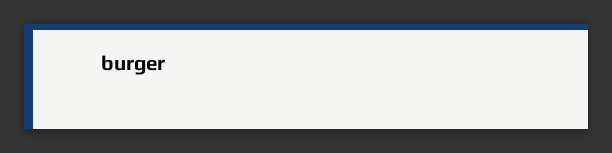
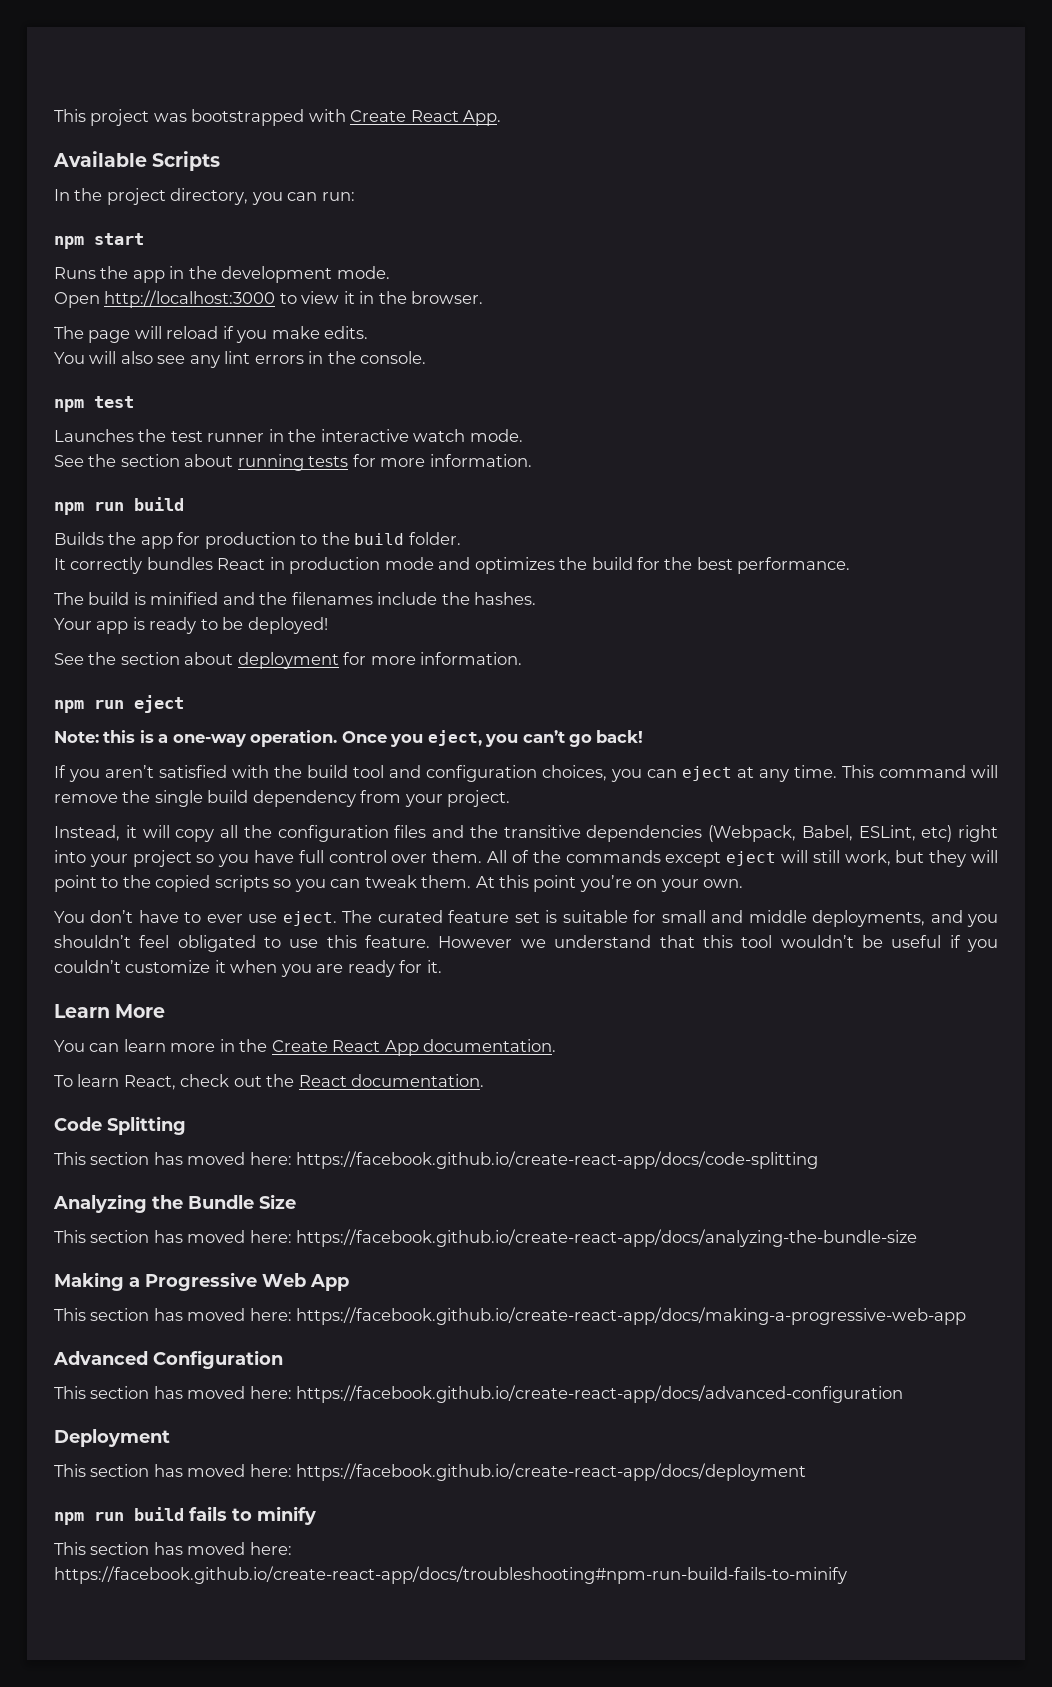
[101,55,165,75] burger -> [54,109,502,126] [53,151,221,171] [54,188,355,205] [54,233,144,249] [54,266,390,283] [54,290,484,308] [54,326,369,343] [54,351,427,368] [54,396,134,412] [54,429,523,442] [54,454,532,471] [54,497,184,515] [54,532,461,549] [54,557,851,574] [54,592,537,605] [54,617,328,634] [54,652,523,669] [54,695,184,713] [54,730,644,747] [54,765,998,782] [54,790,511,807] [54,825,998,842] [54,850,999,867] [54,875,744,892] [54,910,999,927] [54,935,999,952] [54,960,442,977] [54,1004,166,1018] [54,1039,557,1056] [54,1074,485,1090] [54,1116,186,1135] [54,1151,819,1169] [53,1194,296,1213] [54,1229,918,1247] [54,1272,349,1291] [54,1307,967,1325] [53,1350,283,1369] [54,1385,904,1403] [54,1429,170,1447] [54,1463,807,1481] [54,1506,316,1525] [54,1542,292,1555] [54,1566,847,1584] This project was bootstrapped with Create React App. // Available Scripts // In the project directory, you can run: // npm start // Runs the app in the development mode. // Open http://localhost:3000 to view it in the browser. // The page will reload if you make edits. // You will also see any lint errors in the console. // npm test // Launches the test runner in the interactive watch mode. // See the section about running tests for more information. // npm run build // Builds the app for production to the build folder. // It correctly bundles React in production mode and optimizes the build for the best performance. // The build is minified and the filenames include the hashes. // Your app is ready to be deployed! // See the section about deployment for more information. // npm run eject // Note: this is a one-way operation. Once you eject, you can’t go back! // If you aren’t satisfied with the build tool and configuration choices, you can eject at any time. This command will remove the single build dependency from your project. // Instead, it will copy all the configuration files and the transitive dependencies (Webpack, Babel, ESLint, etc) right into your project so you have full control over them. All of the commands except eject will still work, but they will point to the copied scripts so you can tweak them. At this point you’re on your own. // You don’t have to ever use eject. The curated feature set is suitable for small and middle deployments, and you shouldn’t feel obligated to use this feature. However we understand that this tool wouldn’t be useful if you couldn’t customize it when you are ready for it. // Learn More // You can learn more in the Create React App documentation. // To learn React, check out the React documentation. // Code Splitting // This section has moved here: https://facebook.github.io/create-react-app/docs/code-splitting // Analyzing the Bundle Size // This section has moved here: https://facebook.github.io/create-react-app/docs/analyzing-the-bundle-size // Making a Progressive Web App // This section has moved here: https://facebook.github.io/create-react-app/docs/making-a-progressive-web-app // Advanced Configuration // This section has moved here: https://facebook.github.io/create-react-app/docs/advanced-configuration // Deployment // This section has moved here: https://facebook.github.io/create-react-app/docs/deployment // npm run build fails to minify // This section has moved here: https://facebook.github.io/create-react-app/docs/troubleshooting#npm-run-build-fails-to-minify

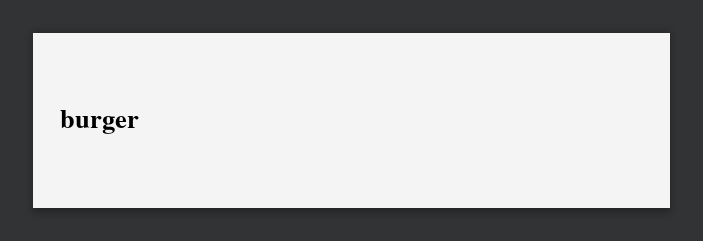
[54,109,502,126] [53,151,221,171] [54,188,355,205] [54,233,144,249] [54,266,390,283] [54,290,484,308] [54,326,369,343] [54,351,427,368] [54,396,134,412] [54,429,523,442] [54,454,532,471] [54,497,184,515] [54,532,461,549] [54,557,851,574] [54,592,537,605] [54,617,328,634] [54,652,523,669] [54,695,184,713] [54,730,644,747] [54,765,998,782] [54,790,511,807] [54,825,998,842] [54,850,999,867] [54,875,744,892] [54,910,999,927] [54,935,999,952] [54,960,442,977] [54,1004,166,1018] [54,1039,557,1056] [54,1074,485,1090] [54,1116,186,1135] [54,1151,819,1169] [53,1194,296,1213] [54,1229,918,1247] [54,1272,349,1291] [54,1307,967,1325] [53,1350,283,1369] [54,1385,904,1403] [54,1429,170,1447] [54,1463,807,1481] [54,1506,316,1525] [54,1542,292,1555] [54,1566,847,1584] This project was bootstrapped with Create React App. // Available Scripts // In the project directory, you can run: // npm start // Runs the app in the development mode. // Open http://localhost:3000 to view it in the browser. // The page will reload if you make edits. // You will also see any lint errors in the console. // npm test // Launches the test runner in the interactive watch mode. // See the section about running tests for more information. // npm run build // Builds the app for production to the build folder. // It correctly bundles React in production mode and optimizes the build for the best performance. // The build is minified and the filenames include the hashes. // Your app is ready to be deployed! // See the section about deployment for more information. // npm run eject // Note: this is a one-way operation. Once you eject, you can’t go back! // If you aren’t satisfied with the build tool and configuration choices, you can eject at any time. This command will remove the single build dependency from your project. // Instead, it will copy all the configuration files and the transitive dependencies (Webpack, Babel, ESLint, etc) right into your project so you have full control over them. All of the commands except eject will still work, but they will point to the copied scripts so you can tweak them. At this point you’re on your own. // You don’t have to ever use eject. The curated feature set is suitable for small and middle deployments, and you shouldn’t feel obligated to use this feature. However we understand that this tool wouldn’t be useful if you couldn’t customize it when you are ready for it. // Learn More // You can learn more in the Create React App documentation. // To learn React, check out the React documentation. // Code Splitting // This section has moved here: https://facebook.github.io/create-react-app/docs/code-splitting // Analyzing the Bundle Size // This section has moved here: https://facebook.github.io/create-react-app/docs/analyzing-the-bundle-size // Making a Progressive Web App // This section has moved here: https://facebook.github.io/create-react-app/docs/making-a-progressive-web-app // Advanced Configuration // This section has moved here: https://facebook.github.io/create-react-app/docs/advanced-configuration // Deployment // This section has moved here: https://facebook.github.io/create-react-app/docs/deployment // npm run build fails to minify // This section has moved here: https://facebook.github.io/create-react-app/docs/troubleshooting#npm-run-build-fails-to-minify -> [60,110,139,134] burger

